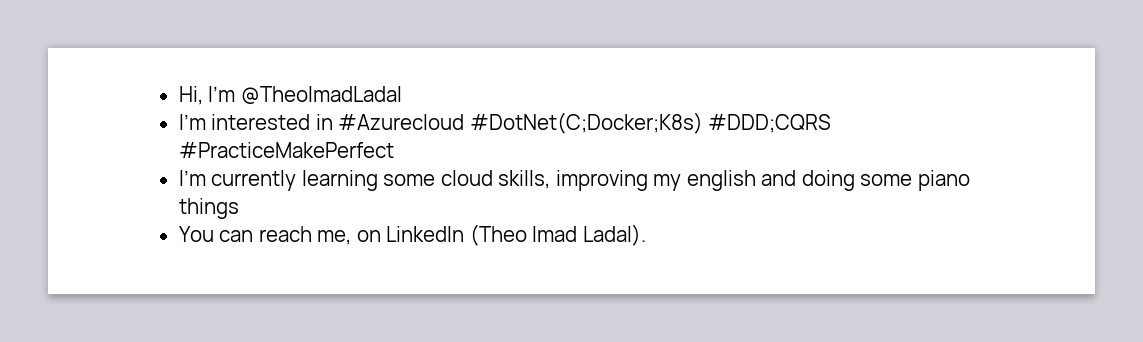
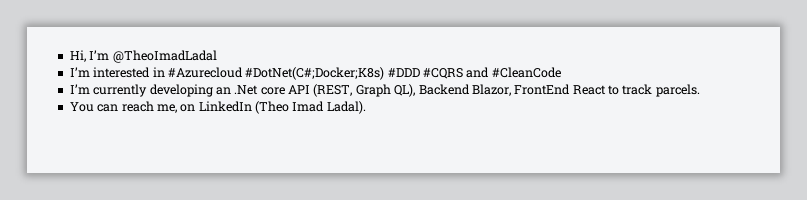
[469,112,832,134] [178,142,394,158] [178,170,970,191] [178,198,239,219] #DotNet(C;Docker;K8s) #DDD;CQRS #PracticeMakePerfect // I’m currently learning some cloud skills, improving my english and doing some piano things -> [245,67,561,80] [69,84,700,97] #DotNet(C#;Docker;K8s) #DDD #CQRS and #CleanCode // I’m currently developing an .Net core API (REST, Graph QL), Backend Blazor, FrontEnd React to track parcels.

